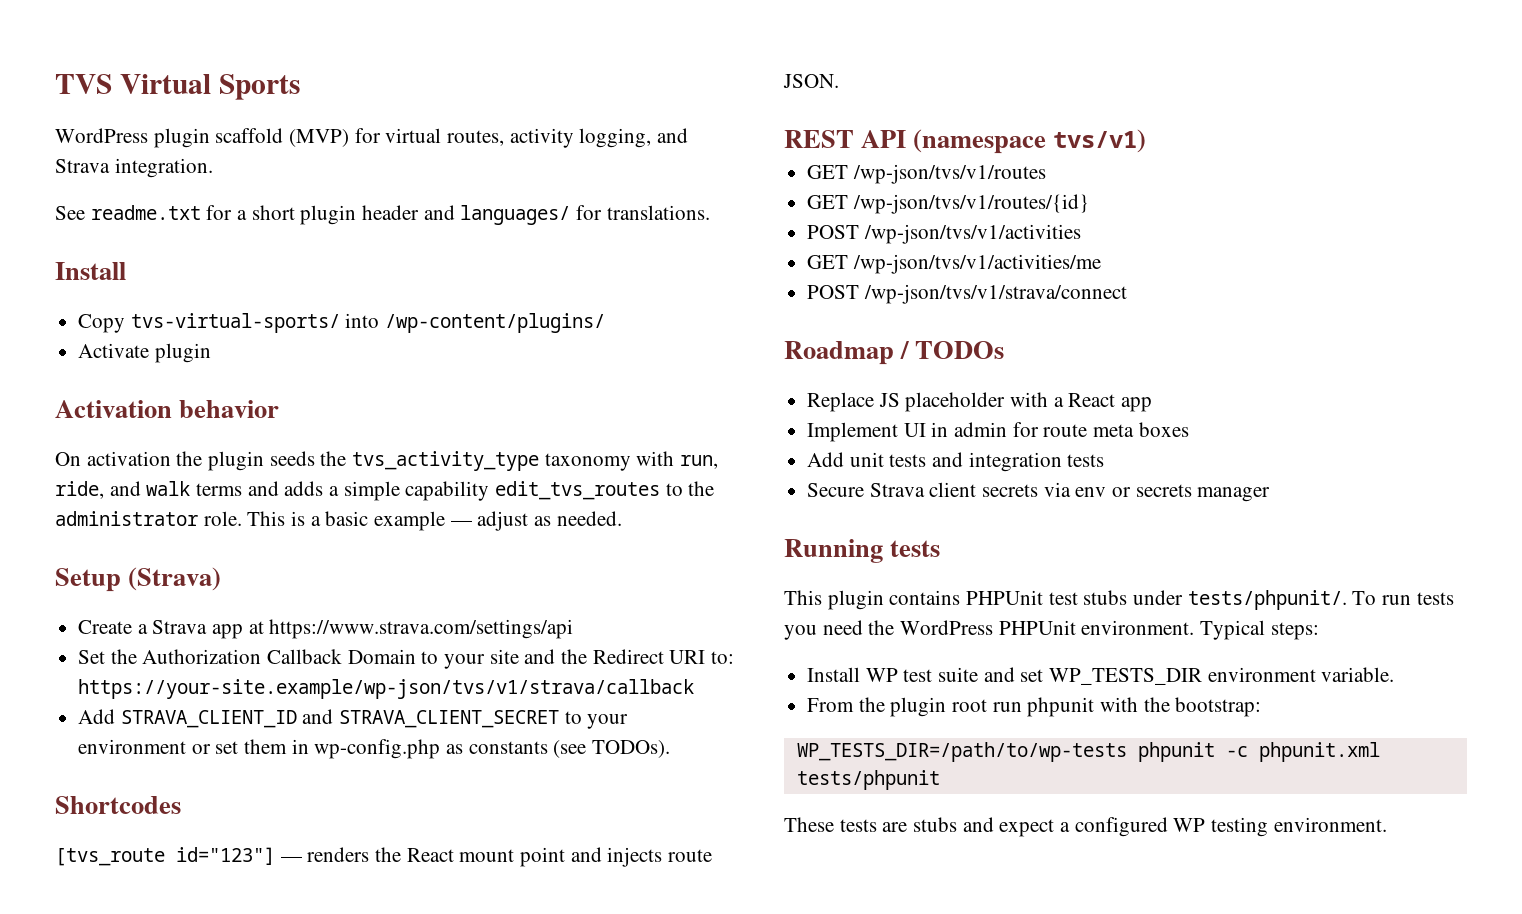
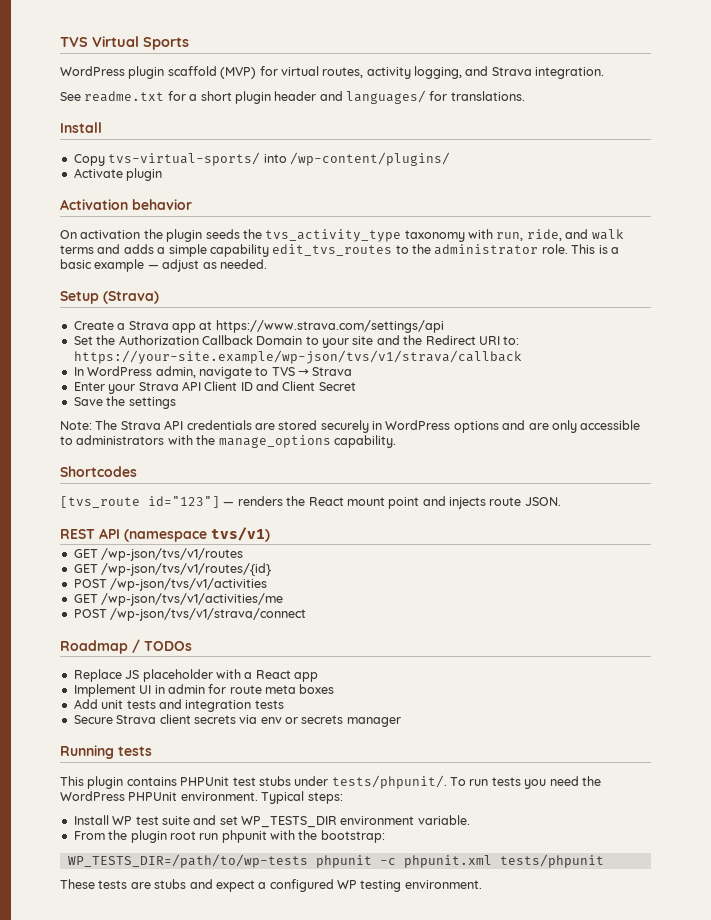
[78,709,629,729] [78,739,671,759] Add STRAVA_CLIENT_ID and STRAVA_CLIENT_SECRET to your environment or set them in wp-config.php as constants (see TODOs). -> [73,366,353,379] [73,381,356,394] [73,396,176,409] [60,420,641,433] [60,435,396,448] In WordPress admin, navigate to TVS → Strava // Enter your Strava API Client ID and Client Secret // Save the settings // Note: The Strava API credentials are stored securely in WordPress options and are only accessible to administrators with the manage_options capability.

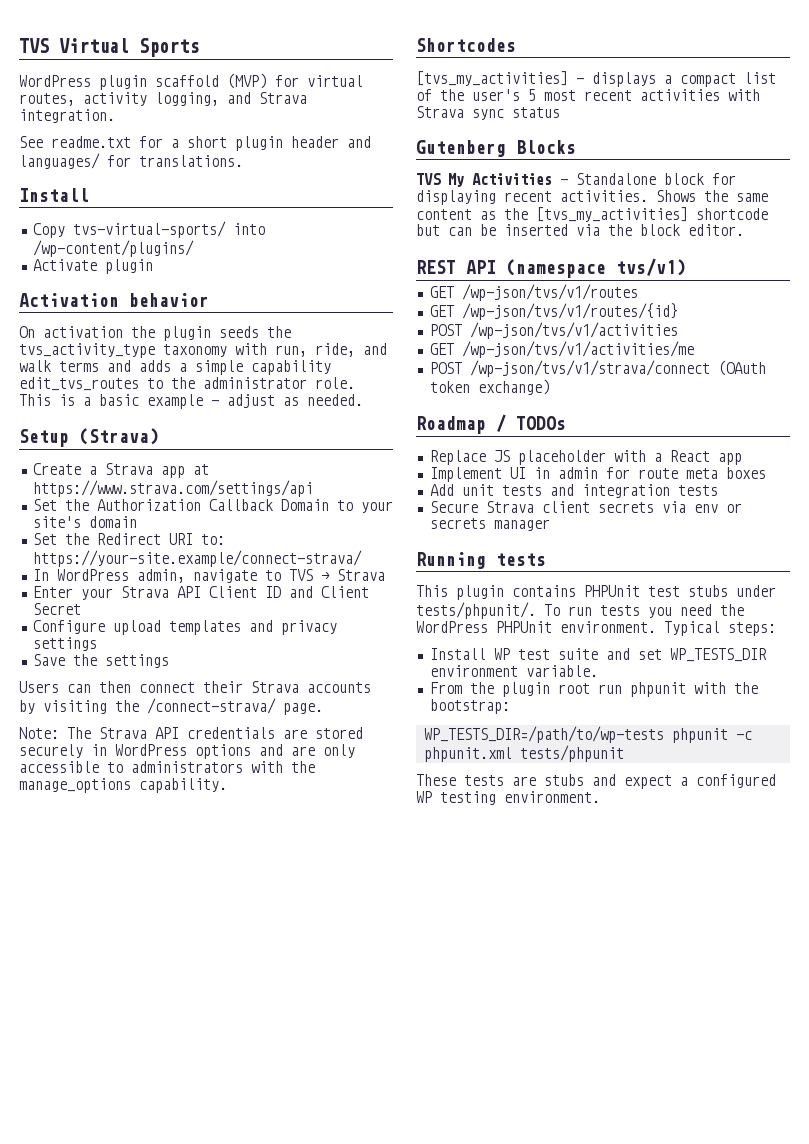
[352,335,400,345] site and -> [32,516,137,528] [32,533,57,545] site's domain // Set
[73,350,522,364] https://your-site.example/wp-json/tvs/v1/strava/callback -> [32,550,362,567] https://your-site.example/connect-strava/
[73,396,176,409] Save the settings -> [32,620,337,635] [32,637,97,651] [32,654,169,668] [19,681,371,693] [19,698,323,715] Configure upload templates and privacy settings // Save the settings // Users can then connect their Strava accounts by visiting the /connect-strava/ page.
[60,496,561,509] [tvs_route id="123"] — renders the React mount point and injects route JSON. -> [416,71,776,87] [416,89,760,101] [416,106,560,120] [416,140,576,157] [416,173,736,187] [416,190,768,205] [416,207,768,222] [416,224,744,236] [tvs_my_activities] — displays a compact list of the user's 5 most recent activities with Strava sync status // Gutenberg Blocks // TVS My Activities — Standalone block for displaying recent activities. Shows the same content as the [tvs_my_activities] shortcode but can be inserted via the block editor.
(307, 614) none -> [717,360,766,376] [429,379,550,395] (OAuth token exchange)

